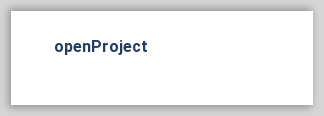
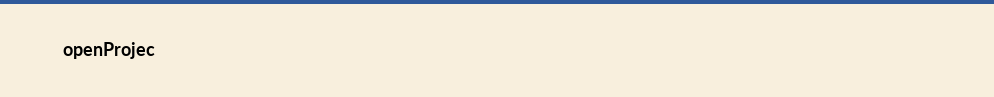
[54,40,148,55] openProject -> [63,42,155,59] openProjec

